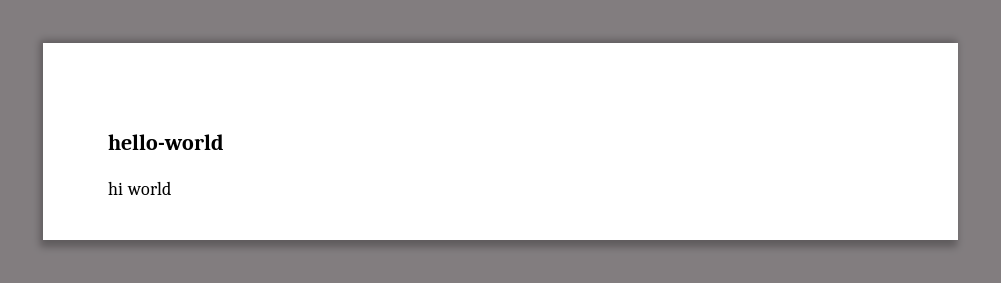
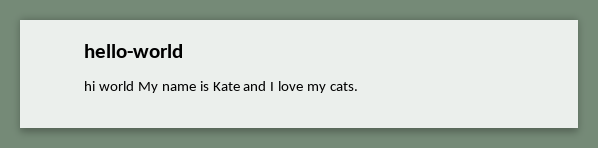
(171, 188) none -> [137,81,359,93] My name is Kate and I love my cats.

